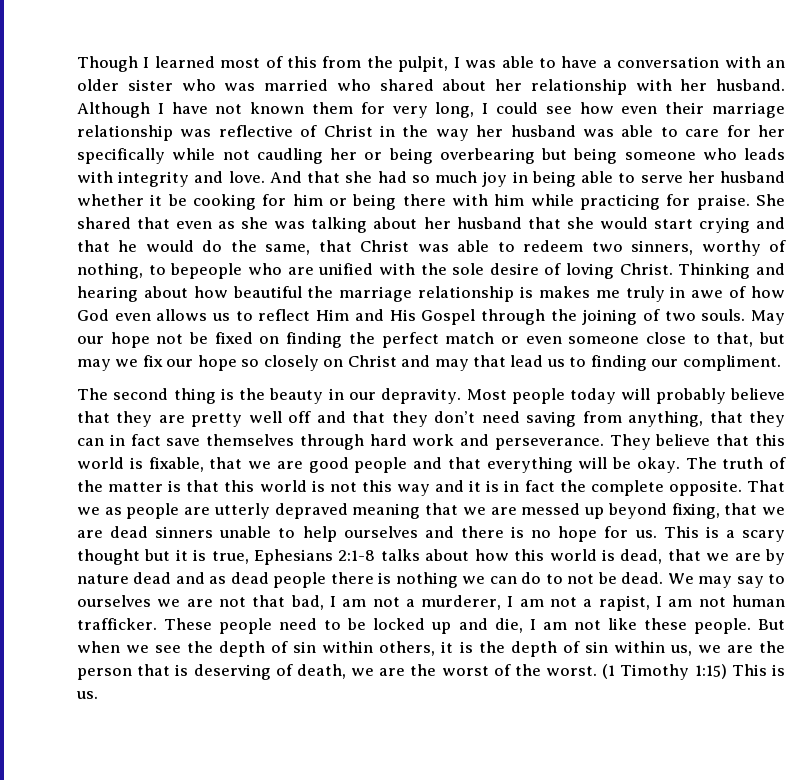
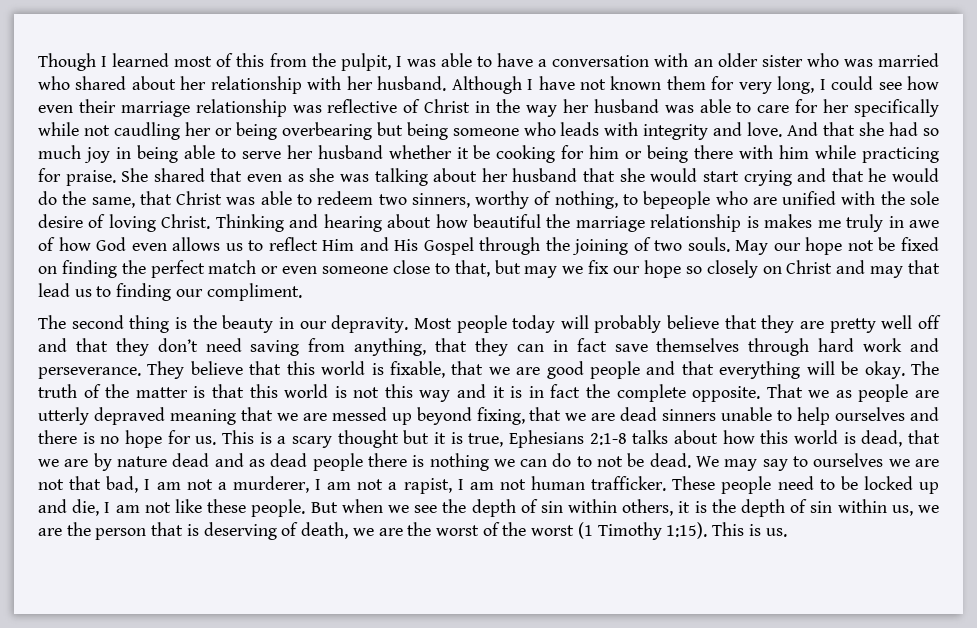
[546,666,598,676] worst. -> [531,525,575,536] worst
[694,664,727,679] 1:15) -> [666,522,708,539] 1:15).

